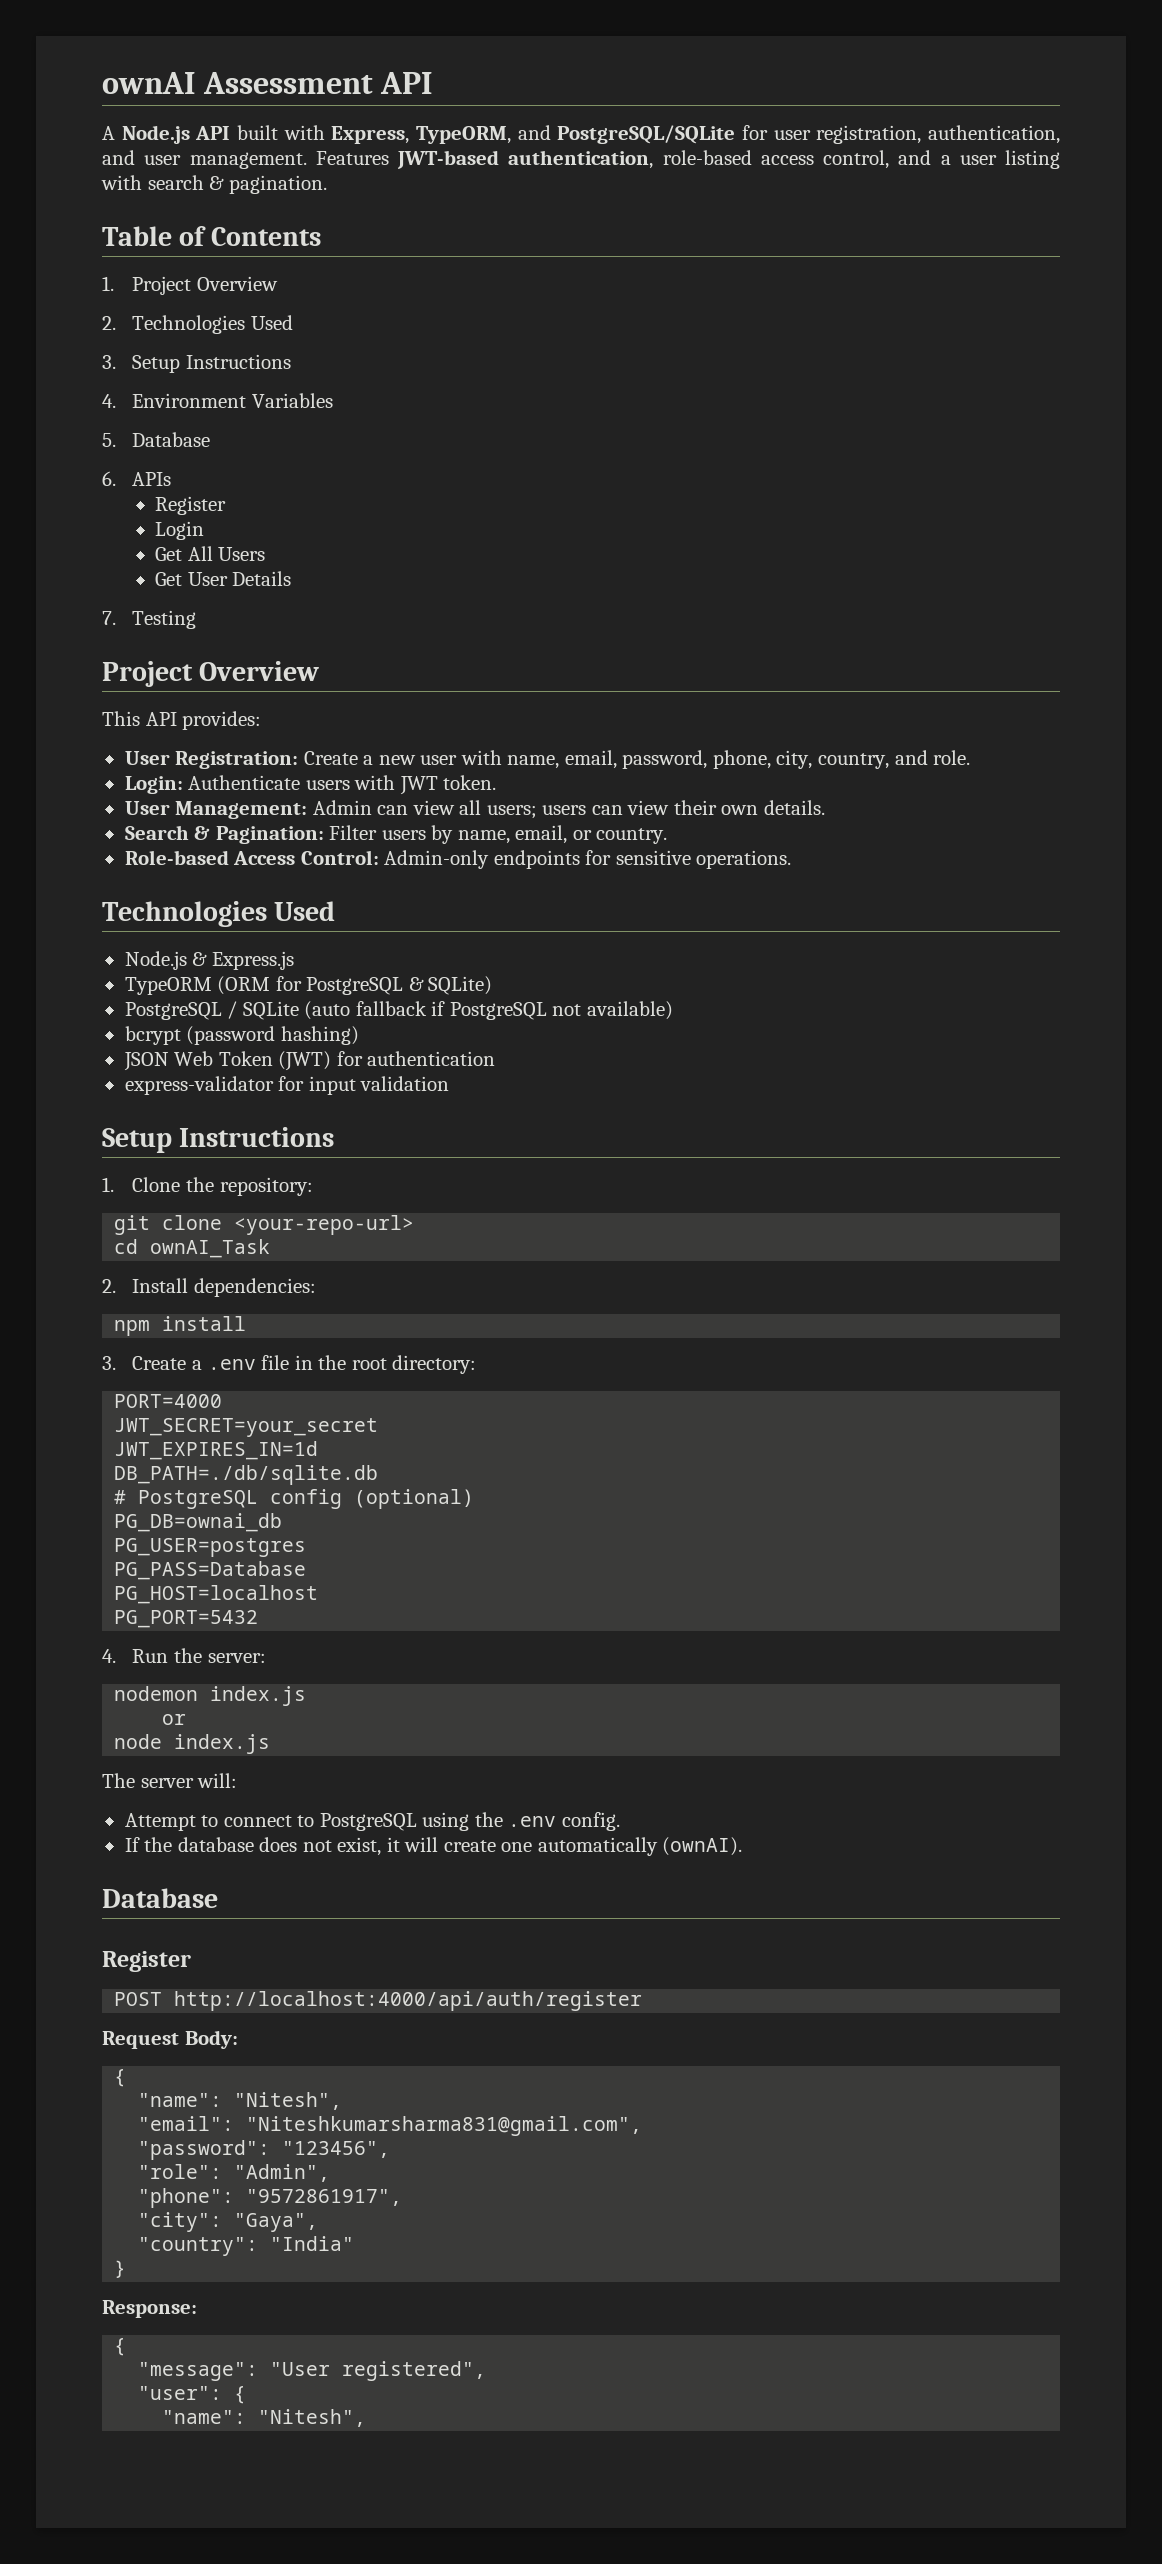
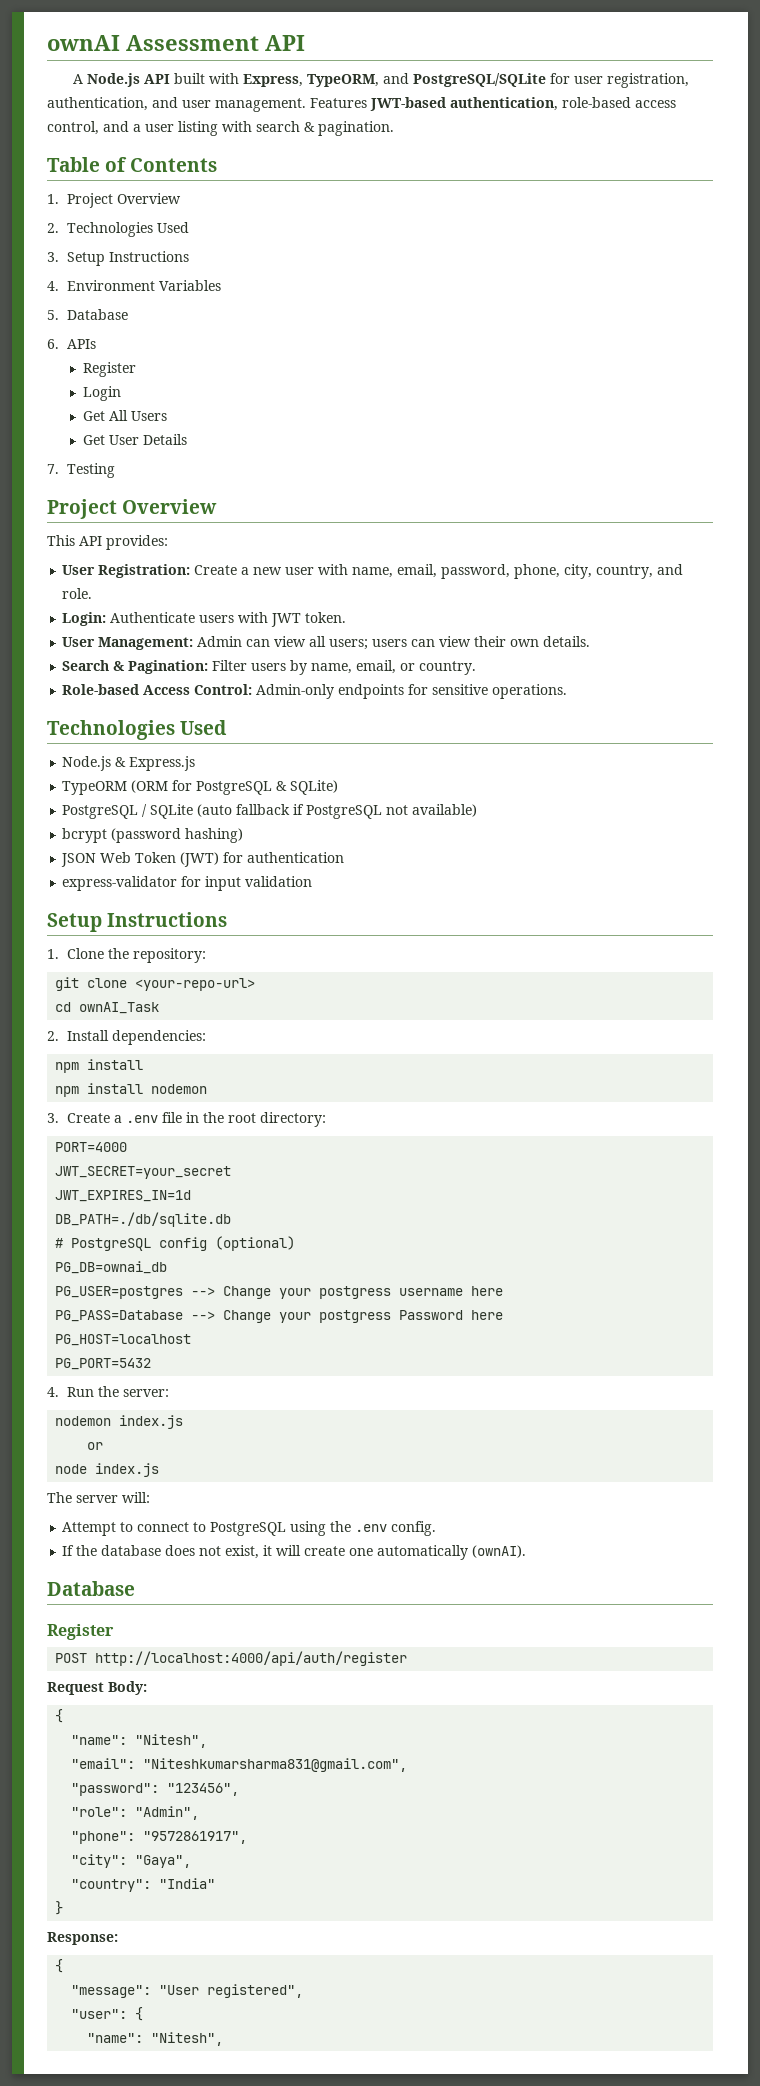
(247, 1323) none -> [55,1083,208,1097] // npm install nodemon
[114,1561,307,1580] // PG_PASS=Database -> [191,1286,504,1299] [55,1310,504,1323] --> Change your postgress username here // PG_PASS=Database --> Change your postgress Password here

